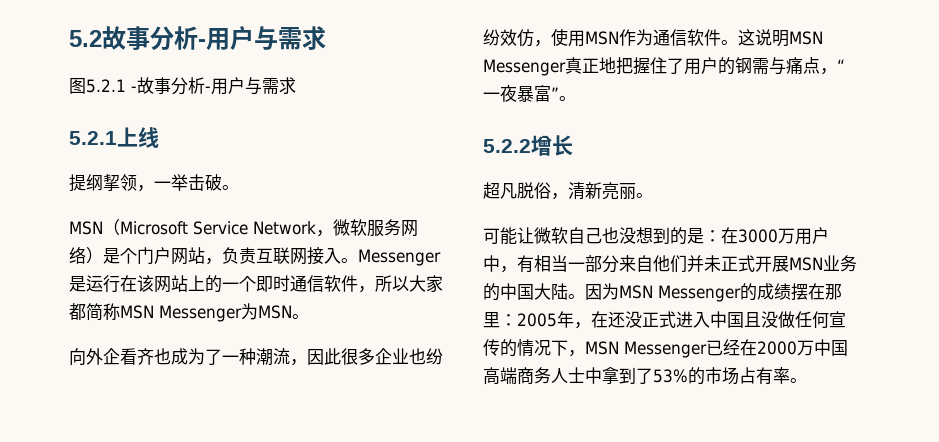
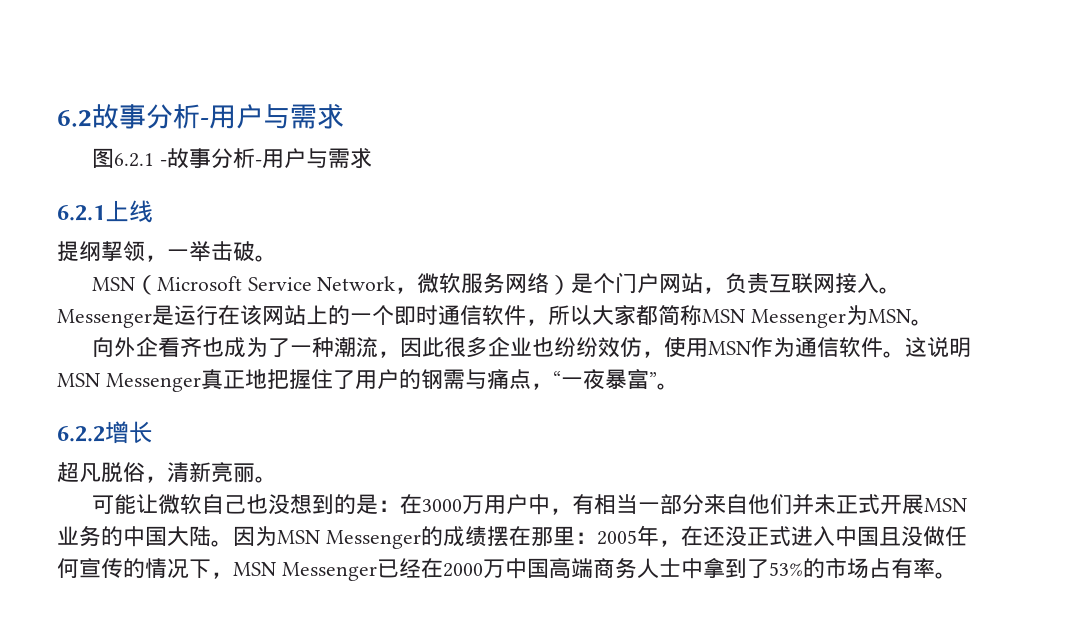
[69,30,102,47] 5.2 -> [57,110,92,127] 6.2
[86,79,126,93] 5.2.1 -> [113,153,154,167] 6.2.1
[69,131,117,145] 5.2.1 -> [57,205,105,221] 6.2.1
[483,139,531,153] 5.2.2 -> [57,426,105,442] 6.2.2

